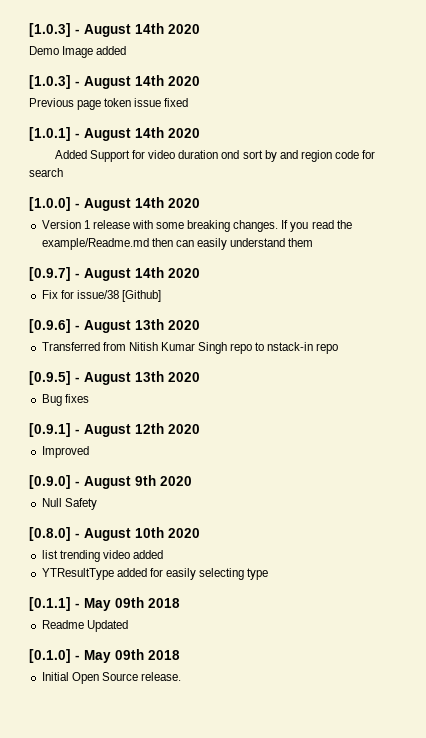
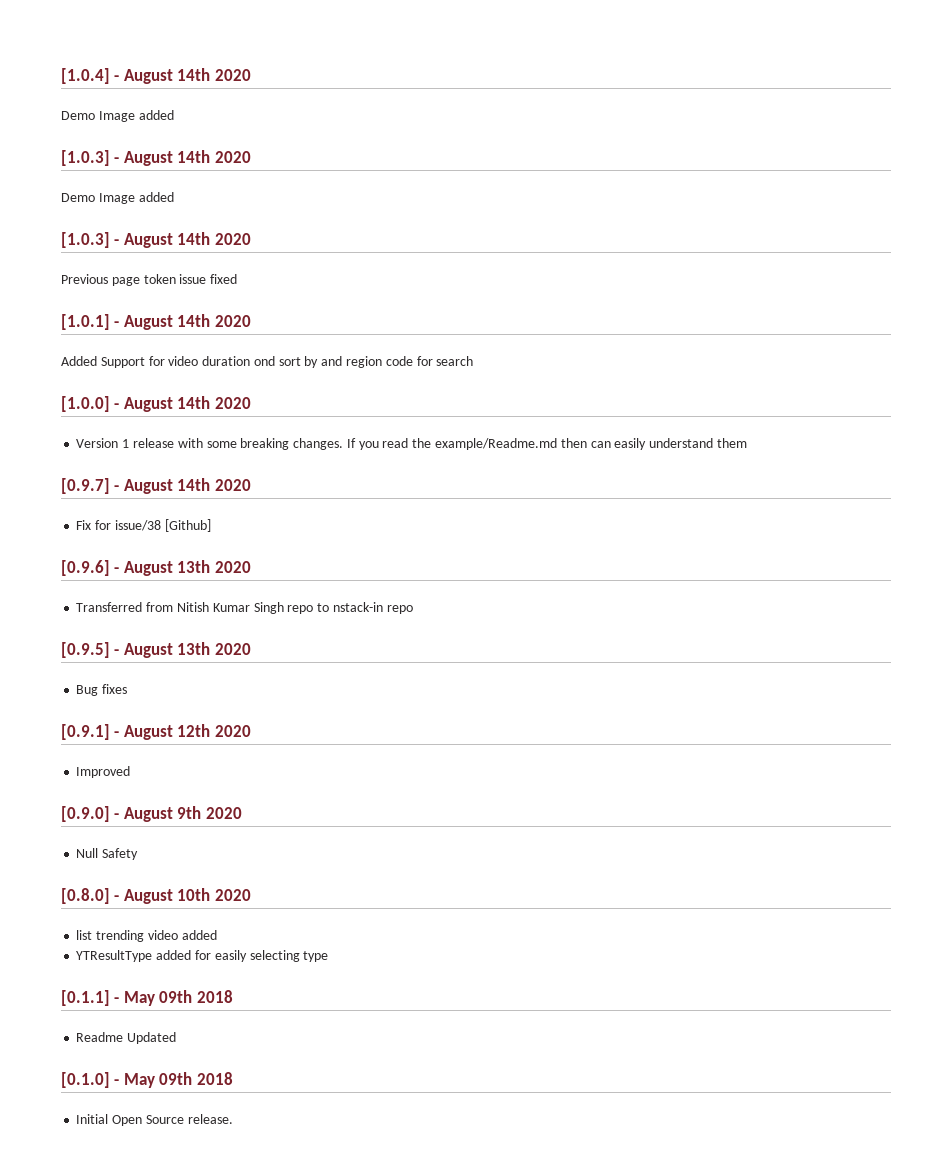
(29, 30) none -> [61,68,251,84] [61,110,174,122] [1.0.4] - August 14th 2020 // Demo Image added //

